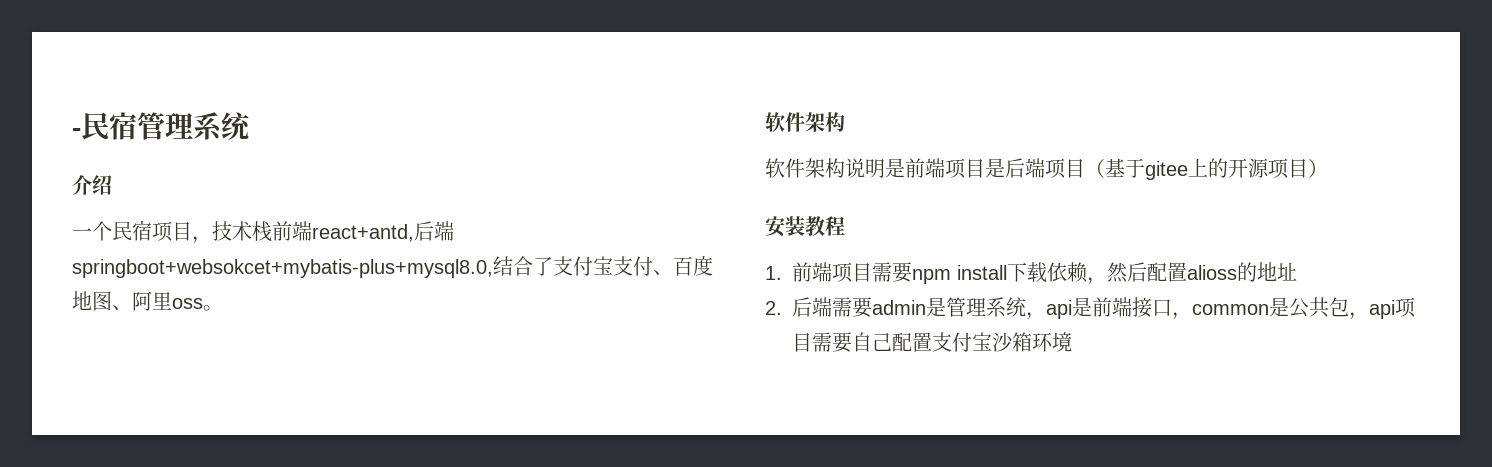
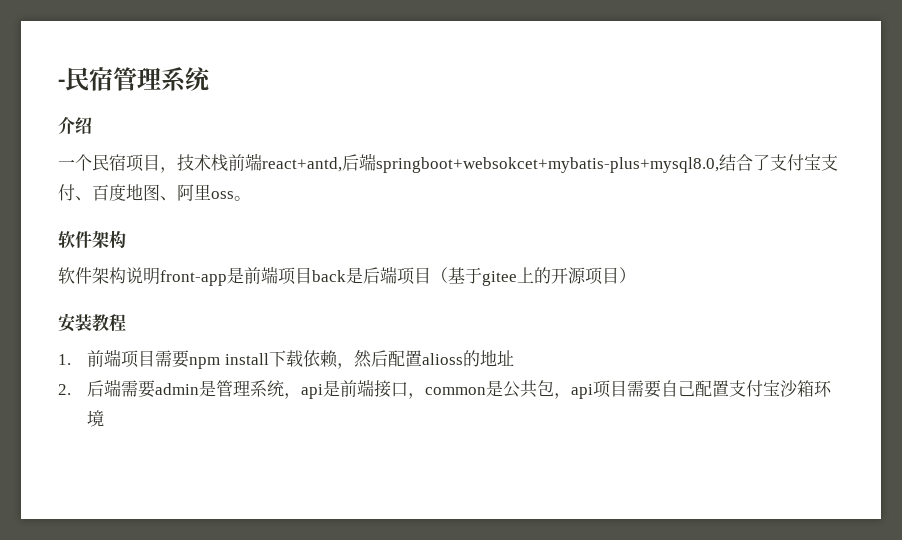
(885, 168) none -> [160,270,227,286] front-app
(985, 168) none -> [312,270,346,282] back

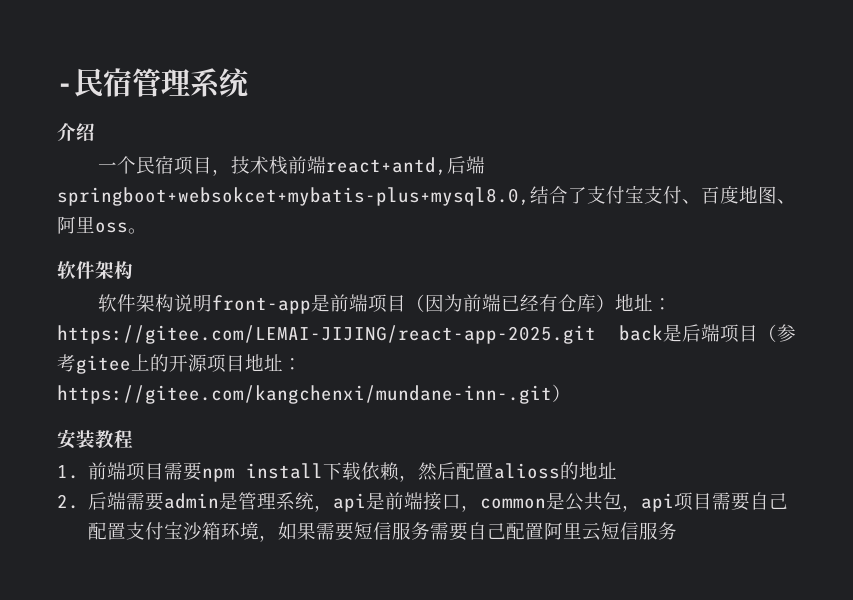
(312, 275) none -> [405,294,672,312] [57,325,596,344] （因为前端已经有仓库）地址：https://gitee.com/LEMAI-JIJING/react-app-2025.git
[448,267,482,284] 基于 -> [777,324,796,342] [57,354,76,372] 参考
(619, 275) none -> [245,354,302,371] [57,385,552,404] 地址：https://gitee.com/kangchenxi/mundane-inn-.git
(105, 418) none -> [259,522,678,542] ，如果需要短信服务需要自己配置阿里云短信服务

